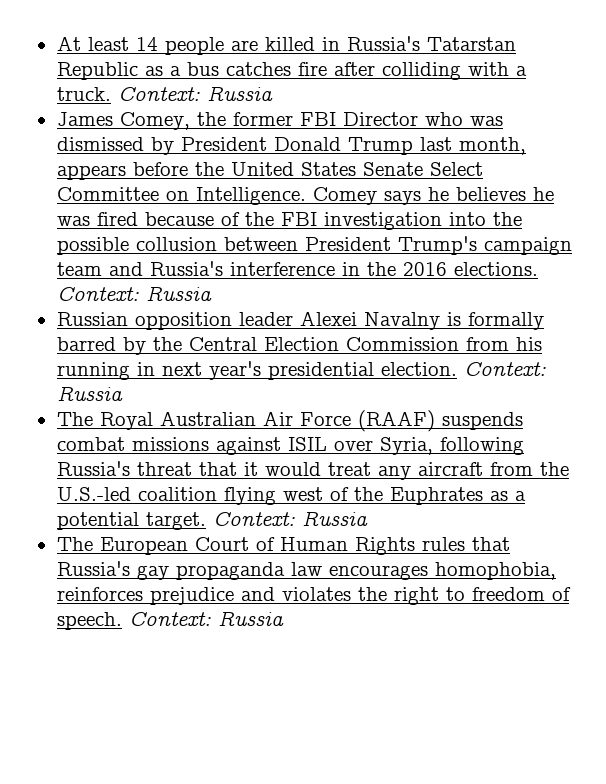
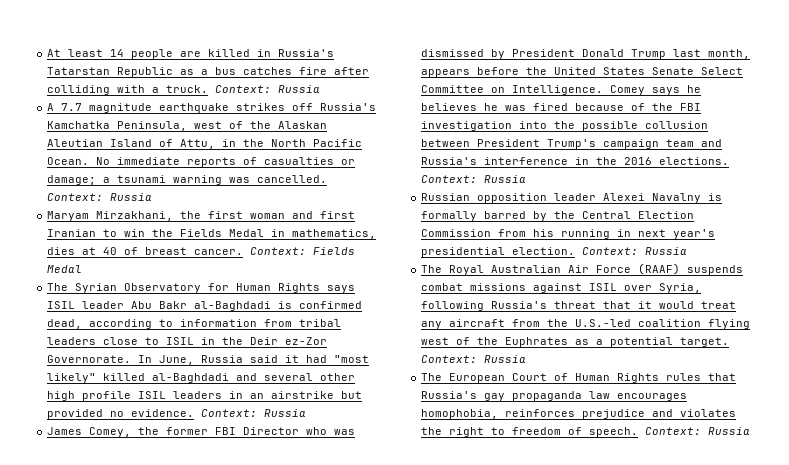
(273, 93) none -> [47,103,377,113] [47,121,328,131] [47,139,363,149] [47,157,356,167] [47,175,328,185] [47,193,153,201] [47,211,356,221] [47,229,377,239] [47,247,356,255] [47,265,83,273] [47,283,356,293] [47,301,363,311] [47,319,342,329] [47,337,328,345] [47,355,370,365] [47,373,356,383] [47,391,363,401] [47,409,307,419] // A 7.7 magnitude earthquake strikes off Russia's Kamchatka Peninsula, west of the Alaskan Aleutian Island of Attu, in the North Pacific Ocean. No immediate reports of casualties or damage; a tsunami warning was cancelled. Context: Russia // Maryam Mirzakhani, the first woman and first Iranian to win the Fields Medal in mathematics, dies at 40 of breast cancer. Context: Fields Medal // The Syrian Observatory for Human Rights says ISIL leader Abu Bakr al-Baghdadi is confirmed dead, according to information from tribal leaders close to ISIL in the Deir ez-Zor Governorate. In June, Russia said it had "most likely" killed al-Baghdadi and several other high profile ISIL leaders in an airstrike but provided no evidence. Context: Russia

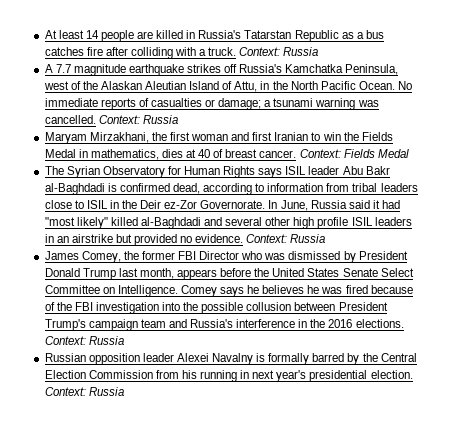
[421,263,744,275] [421,283,702,293] [421,301,737,311] [421,319,751,329] [421,337,730,347] [421,355,527,363] [421,373,737,383] [421,391,688,401] [421,409,737,419] [421,427,751,437] // The Royal Australian Air Force (RAAF) suspends combat missions against ISIL over Syria, following Russia's threat that it would treat any aircraft from the U.S.-led coalition flying west of the Euphrates as a potential target. Context: Russia // The European Court of Human Rights rules that Russia's gay propaganda law encourages homophobia, reinforces prejudice and violates the right to freedom of speech. Context: Russia -> (124, 391) none

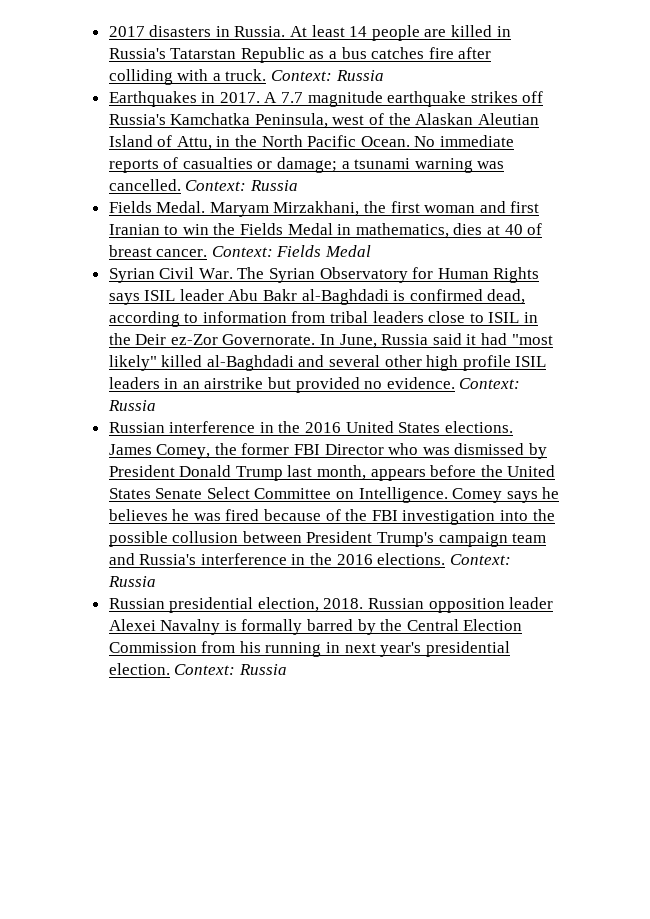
(44, 34) none -> [108,25,286,37] 2017 disasters in Russia.
(319, 51) none -> [108,91,260,107] Earthquakes in 2017.
(178, 119) none -> [108,201,206,213] Fields Medal.
(409, 153) none -> [108,267,233,283] Syrian Civil War.
(326, 238) none -> [108,421,513,433] Russian interference in the 2016 United States elections.
(86, 357) none -> [169,597,425,613] presidential election, 2018. Russian

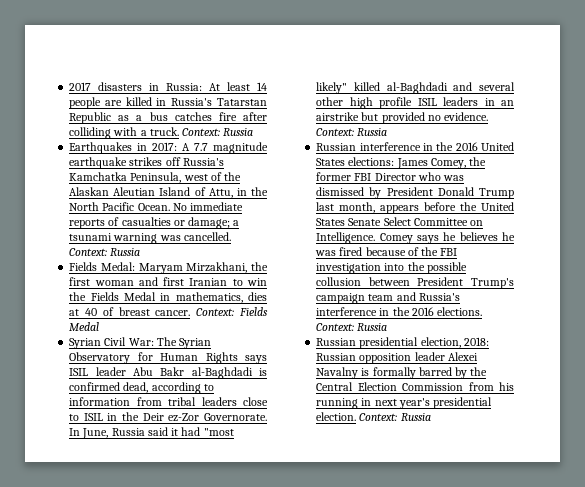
[234,26,286,37] Russia. -> [166,83,203,91] Russia:
[219,92,260,103] 2017. -> [152,142,178,151] 2017:
[156,201,206,213] Medal. -> [100,262,135,271] Medal:
[198,268,233,279] War. -> [128,338,154,346] War:
[444,421,513,433] elections. -> [348,157,395,166] elections:
[323,598,364,609] 2018. -> [463,337,489,346] 2018:

